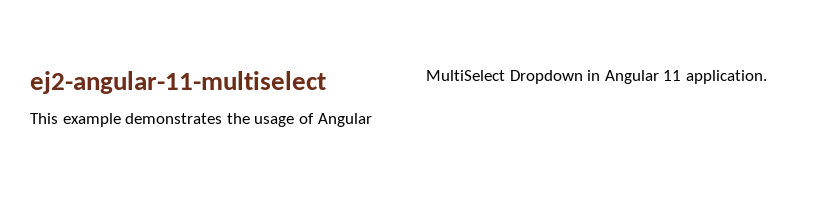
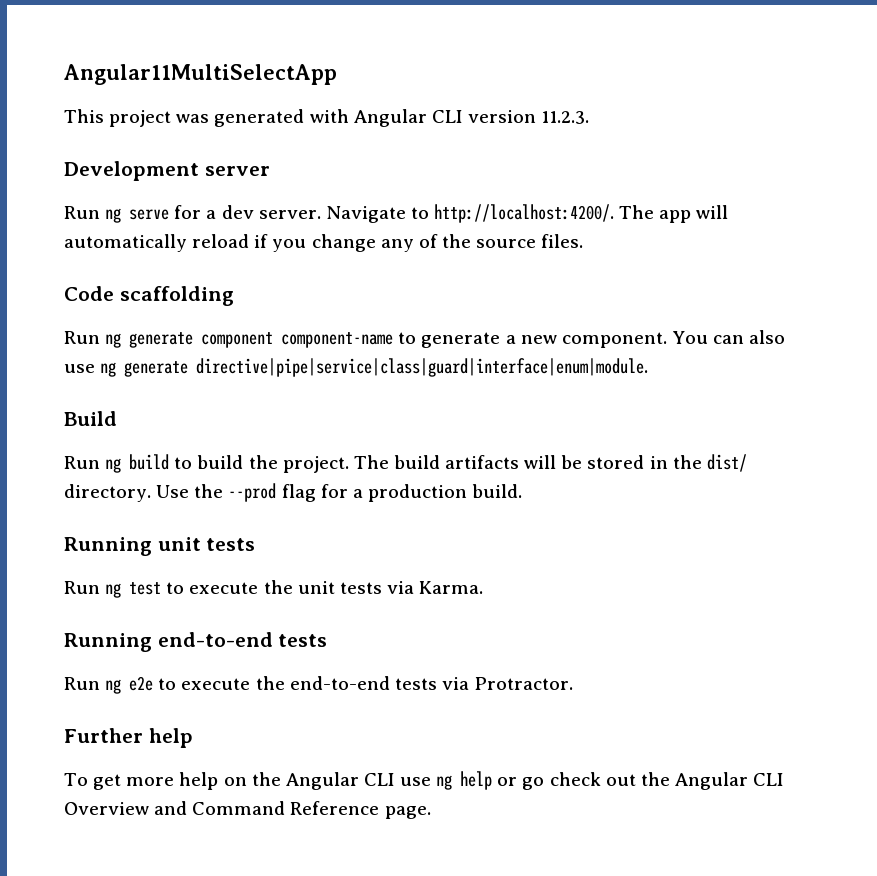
[30,71,326,94] ej2-angular-11-multiselect -> [64,64,337,85] Angular11MultiSelectApp
[62,113,372,127] [426,70,767,84] example demonstrates the usage of Angular MultiSelect Dropdown in Angular 11 application. -> [109,109,590,127] [64,161,270,181] [64,204,729,223] [64,234,584,252] [64,286,234,306] [64,330,786,348] [64,358,649,377] [64,411,117,426] [64,454,747,473] [64,483,523,502] [64,537,256,556] [64,580,484,598] [64,632,328,652] [64,676,574,694] [64,728,193,748] [64,771,785,790] [64,801,431,819] project was generated with Angular CLI version 11.2.3. // Development server // Run ng serve for a dev server. Navigate to http://localhost:4200/. The app will automatically reload if you change any of the source files. // Code scaffolding // Run ng generate component component-name to generate a new component. You can also use ng generate directive|pipe|service|class|guard|interface|enum|module. // Build // Run ng build to build the project. The build artifacts will be stored in the dist/ directory. Use the --prod flag for a production build. // Running unit tests // Run ng test to execute the unit tests via Karma. // Running end-to-end tests // Run ng e2e to execute the end-to-end tests via Protractor. // Further help // To get more help on the Angular CLI use ng help or go check out the Angular CLI Overview and Command Reference page.

